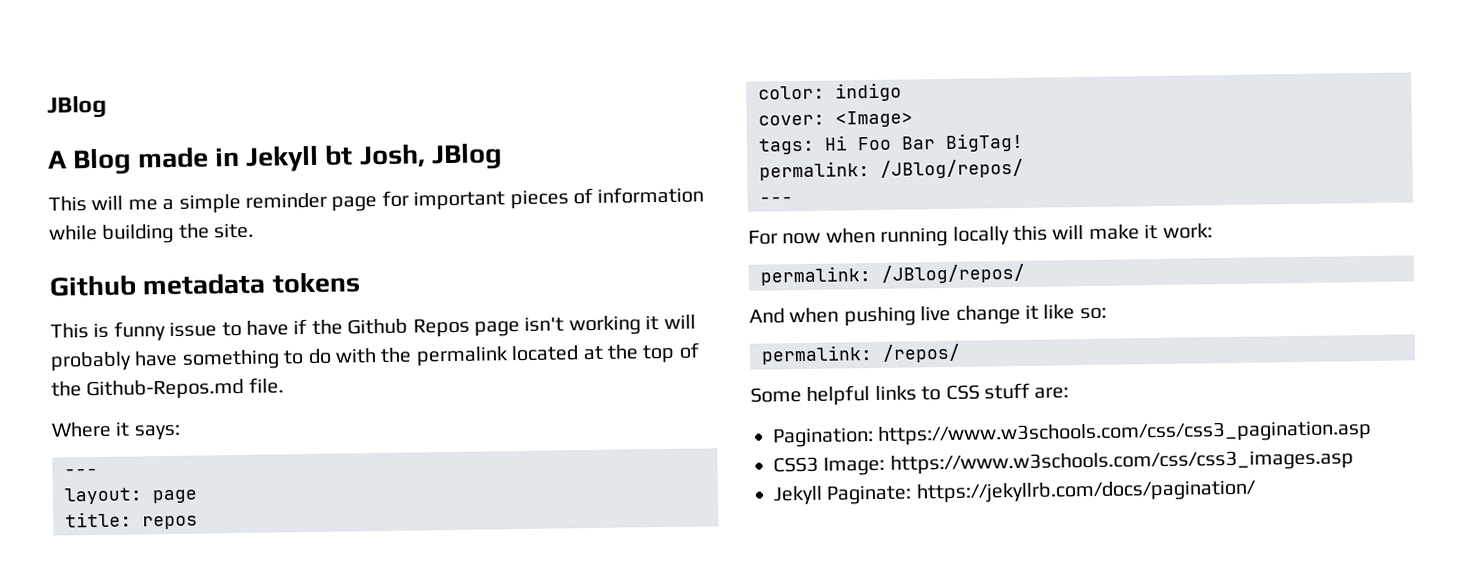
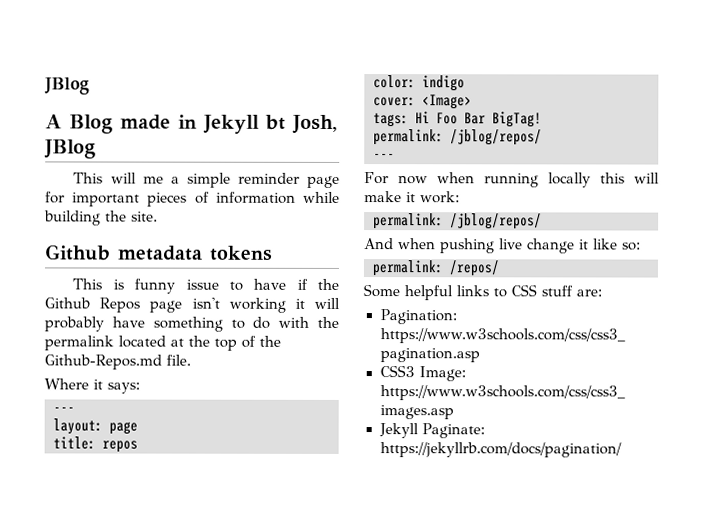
[880,158,1024,179] /JBlog/repos/ -> [450,129,542,146] /jblog/repos/
[881,263,1025,284] /JBlog/repos/ -> [450,213,542,230] /jblog/repos/

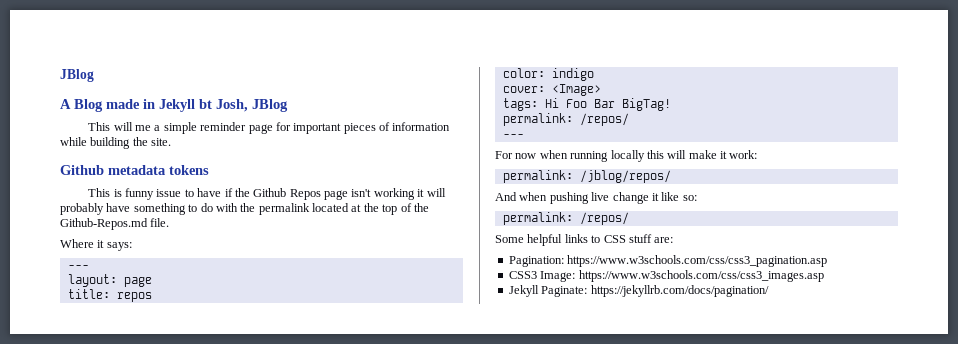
[450,129,542,146] /jblog/repos/ -> [579,113,629,126] /repos/

